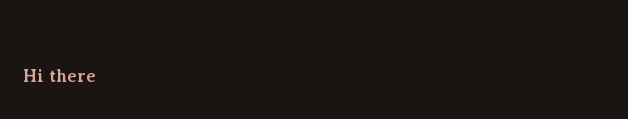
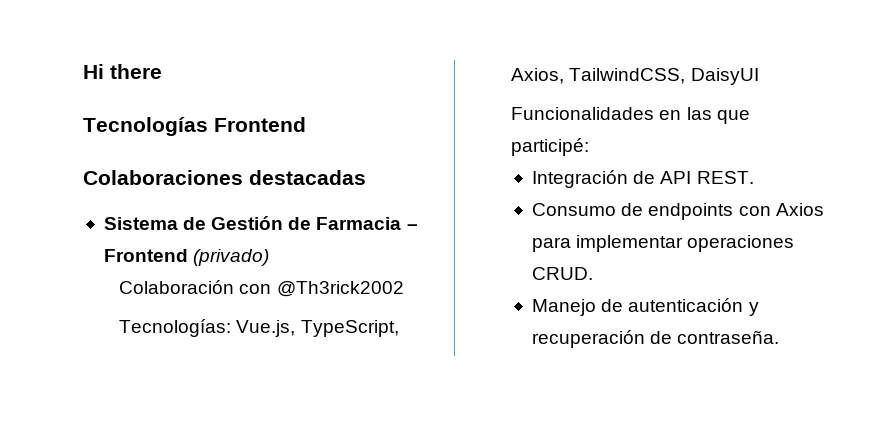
(96, 75) none -> [83,117,306,136] [83,170,366,185] [103,216,418,230] [103,249,270,266] [119,280,404,297] [119,319,399,337] [511,68,759,85] [511,107,750,124] [511,138,590,156] [532,170,754,188] [532,203,824,220] [532,235,795,252] [532,267,594,280] [532,298,759,316] [532,330,780,348] // Tecnologías Frontend // Colaboraciones destacadas // Sistema de Gestión de Farmacia – Frontend (privado) // Colaboración con @Th3rick2002 // Tecnologías: Vue.js, TypeScript, Axios, TailwindCSS, DaisyUI // Funcionalidades en las que participé: // Integración de API REST. // Consumo de endpoints con Axios para implementar operaciones CRUD. // Manejo de autenticación y recuperación de contraseña.

